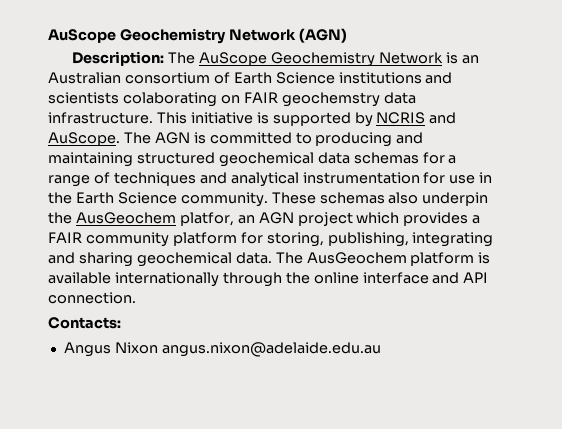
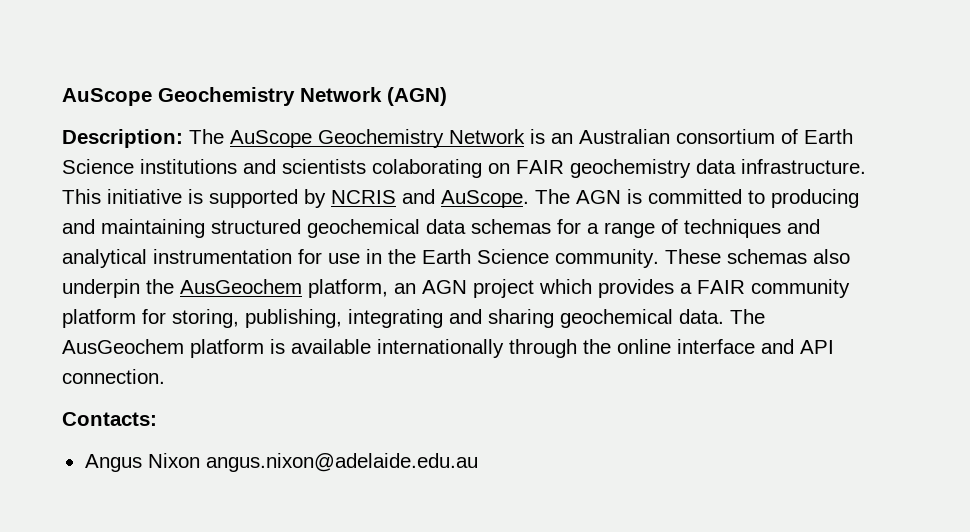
[281,92,380,107] geochemstry -> [570,159,691,178] geochemistry
[179,212,234,226] platfor, -> [308,279,388,298] platform,

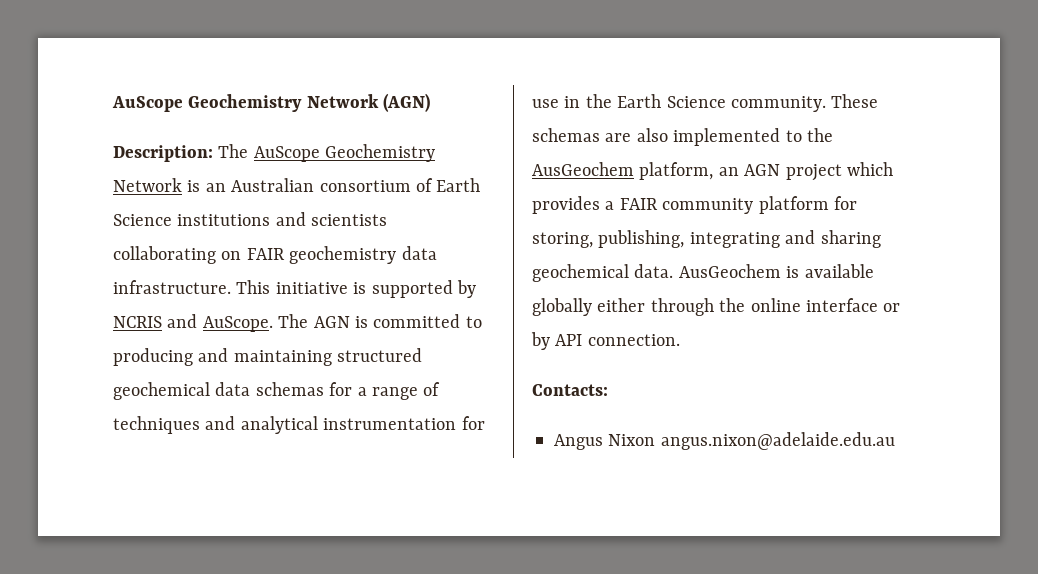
[372,159,482,178] colaborating -> [113,246,216,264] collaborating
[813,249,850,264] [62,279,140,298] also underpin -> [605,128,802,146] are also implemented to
[730,309,765,324] [62,339,504,358] The AusGeochem platform is available internationally -> [678,264,874,278] [532,298,646,316] AusGeochem is available globally either
[761,339,794,354] and -> [883,303,901,312] [531,332,550,350] or by

